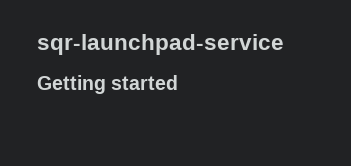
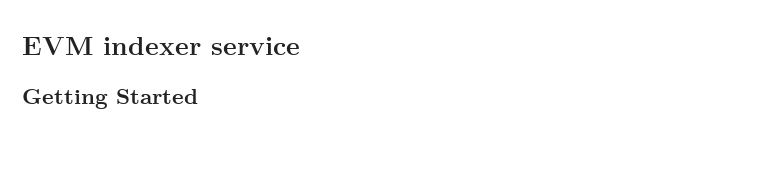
[37,34,284,55] sqr-launchpad-service -> [22,37,300,55] EVM indexer service
[111,75,179,90] started -> [116,89,198,104] Started

